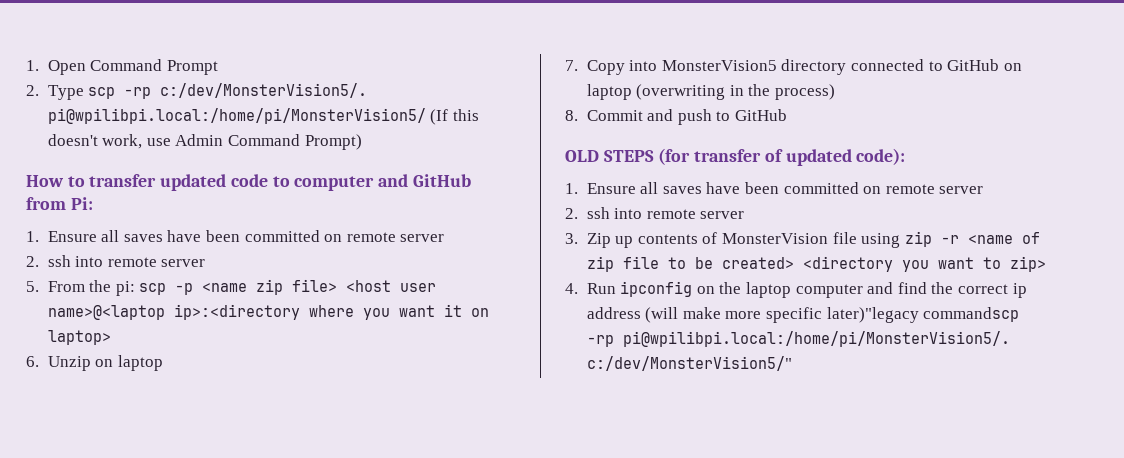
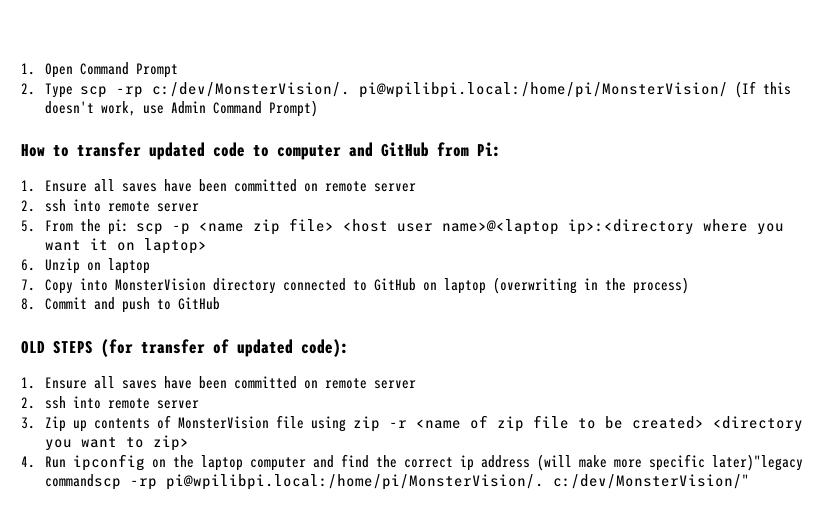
[160,83,368,98] [47,108,426,124] c:/dev/MonsterVision5/. pi@wpilibpi.local:/home/pi/MonsterVision5/ -> [151,82,728,98] c:/dev/MonsterVision/. pi@wpilibpi.local:/home/pi/MonsterVision/
[661,60,777,71] MonsterVision5 -> [114,278,206,291] MonsterVision
[622,331,1010,347] [586,356,792,371] pi@wpilibpi.local:/home/pi/MonsterVision5/. c:/dev/MonsterVision5/" -> [165,474,749,490] pi@wpilibpi.local:/home/pi/MonsterVision/. c:/dev/MonsterVision/"

